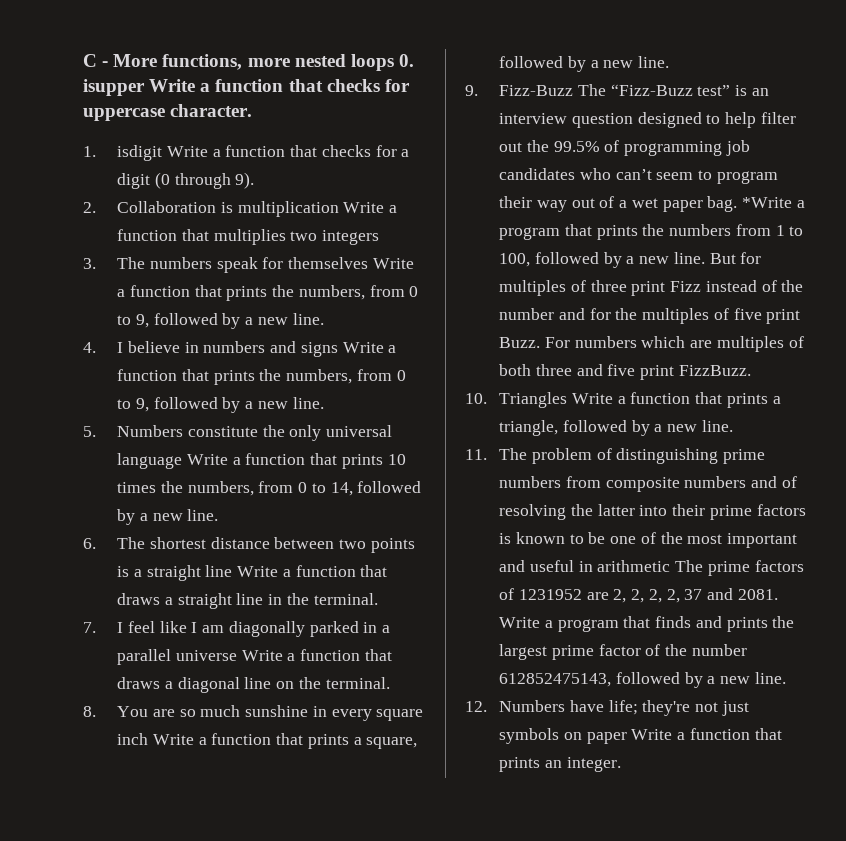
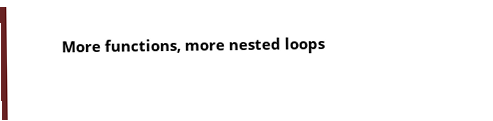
[83,54,109,67] C - -> (61, 46) none
[398,54,414,67] [83,79,410,96] [83,104,253,121] [83,145,410,161] [117,172,255,189] [83,201,398,217] [117,229,380,245] [83,257,414,273] [117,285,419,301] [117,313,324,329] [83,341,397,357] [117,369,406,385] [117,397,324,413] [83,425,393,441] [117,453,406,469] [117,481,422,496] [117,509,219,525] [83,537,415,553] [117,565,388,581] [117,593,378,609] [83,621,391,637] [117,649,392,665] [117,677,390,693] [83,705,424,721] [117,733,418,749] [499,56,670,72] [465,84,769,96] [499,112,796,128] [499,140,750,156] [499,168,778,184] [499,196,805,212] [499,224,804,240] [499,252,762,268] [499,280,804,296] [499,308,801,324] [499,336,804,352] [499,364,751,380] [465,392,781,408] [499,420,733,436] [465,448,766,464] [499,476,797,492] [499,504,806,520] [499,532,798,548] [499,560,804,576] [499,588,778,603] [499,616,795,632] [499,644,747,660] [499,672,786,688] [465,700,749,716] [499,728,782,744] [499,757,621,772] 0. isupper Write a function that checks for uppercase character. // 1. isdigit Write a function that checks for a digit (0 through 9). // 2. Collaboration is multiplication Write a function that multiplies two integers // 3. The numbers speak for themselves Write a function that prints the numbers, from 0 to 9, followed by a new line. // 4. I believe in numbers and signs Write a function that prints the numbers, from 0 to 9, followed by a new line. // 5. Numbers constitute the only universal language Write a function that prints 10 times the numbers, from 0 to 14, followed by a new line. // 6. The shortest distance between two points is a straight line Write a function that draws a straight line in the terminal. // 7. I feel like I am diagonally parked in a parallel universe Write a function that draws a diagonal line on the terminal. // 8. You are so much sunshine in every square inch Write a function that prints a square, followed by a new line. // 9. Fizz-Buzz The “Fizz-Buzz test” is an interview question designed to help filter out the 99.5% of programming job candidates who can’t seem to program their way out of a wet paper bag. *Write a program that prints the numbers from 1 to 100, followed by a new line. But for multiples of three print Fizz instead of the number and for the multiples of five print Buzz. For numbers which are multiples of both three and five print FizzBuzz. // 10. Triangles Write a function that prints a triangle, followed by a new line. // 11. The problem of distinguishing prime numbers from composite numbers and of resolving the latter into their prime factors is known to be one of the most important and useful in arithmetic The prime factors of 1231952 are 2, 2, 2, 2, 37 and 2081. Write a program that finds and prints the largest prime factor of the number 612852475143, followed by a new line. // 12. Numbers have life; they're not just symbols on paper Write a function that prints an integer. -> (326, 45) none

